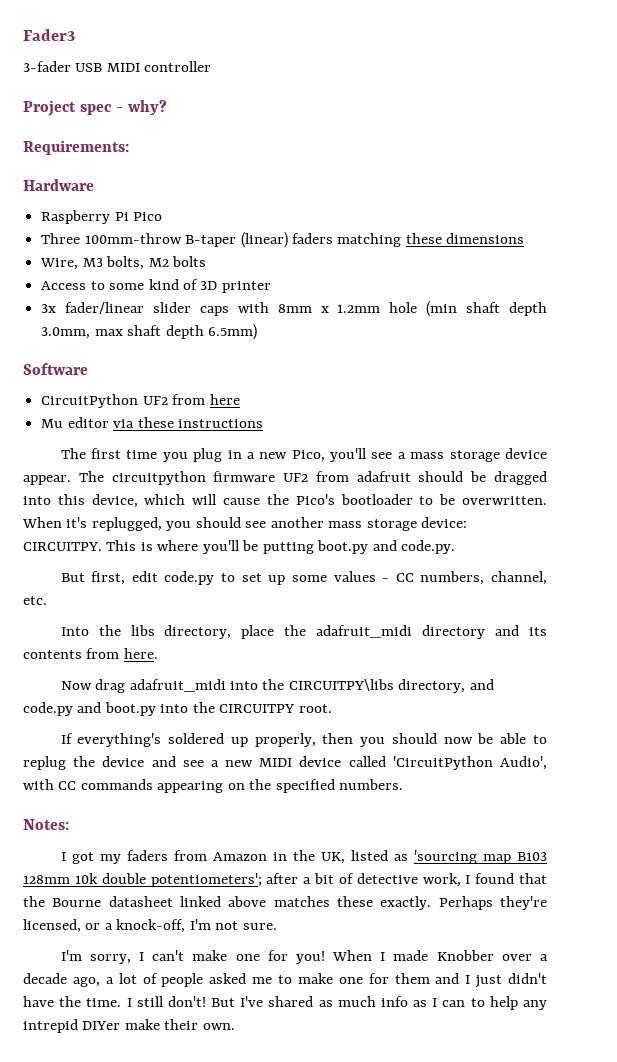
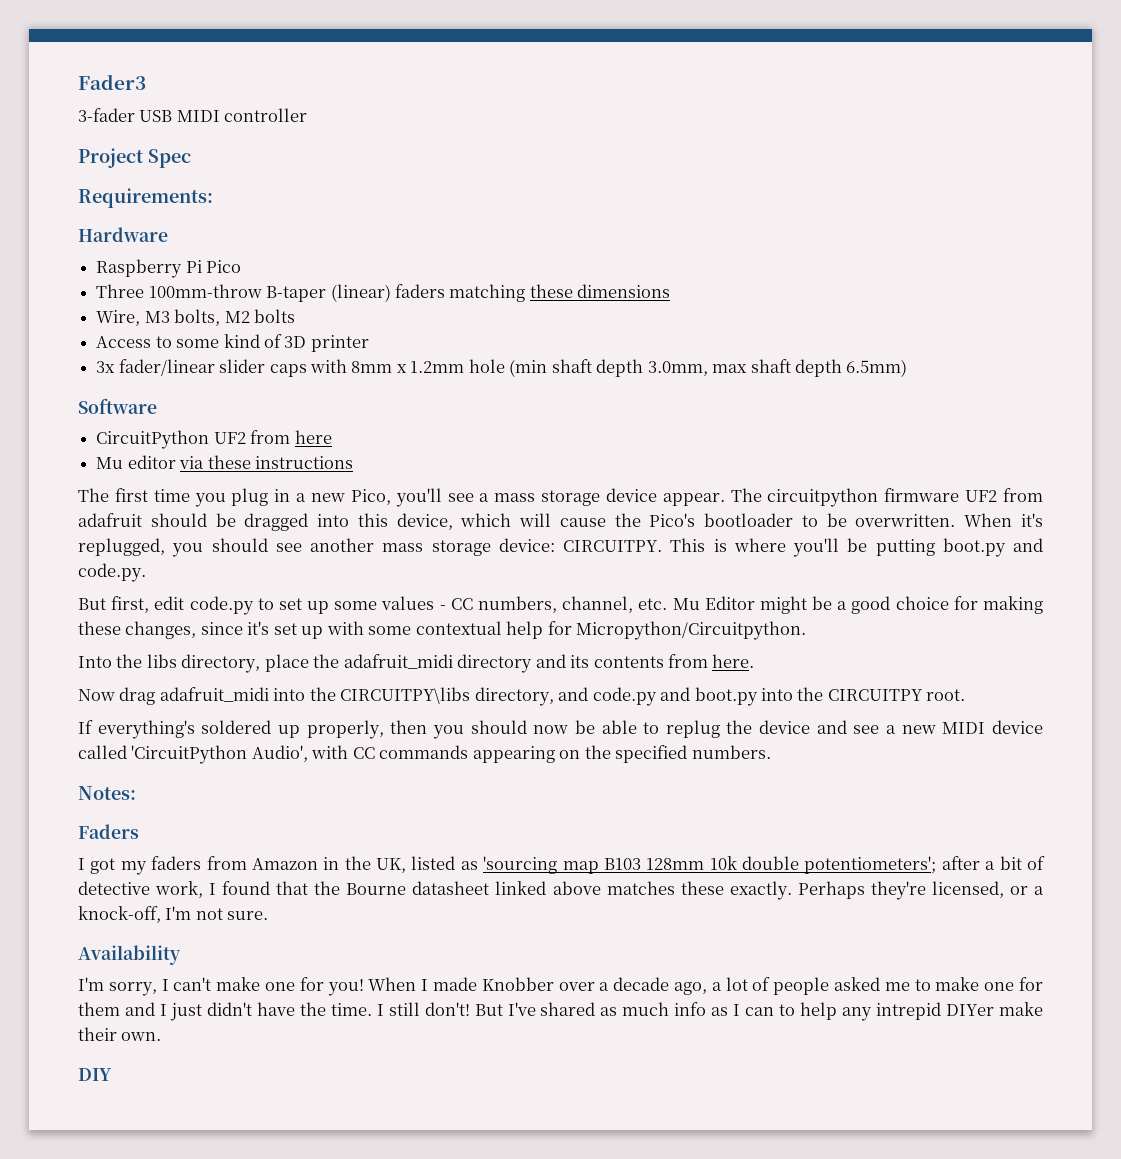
[79,100,167,115] spec - why? -> [148,149,191,168] Spec
(47, 600) none -> [672,596,1043,614] [78,621,807,640] Mu Editor might be a good choice for making these changes, since it's set up with some contextual help for Micropython/Circuitpython.
(69, 824) none -> [78,824,139,839] // Faders
(277, 926) none -> [78,945,181,965] // Availability
(235, 1026) none -> [78,1068,112,1081] // DIY

